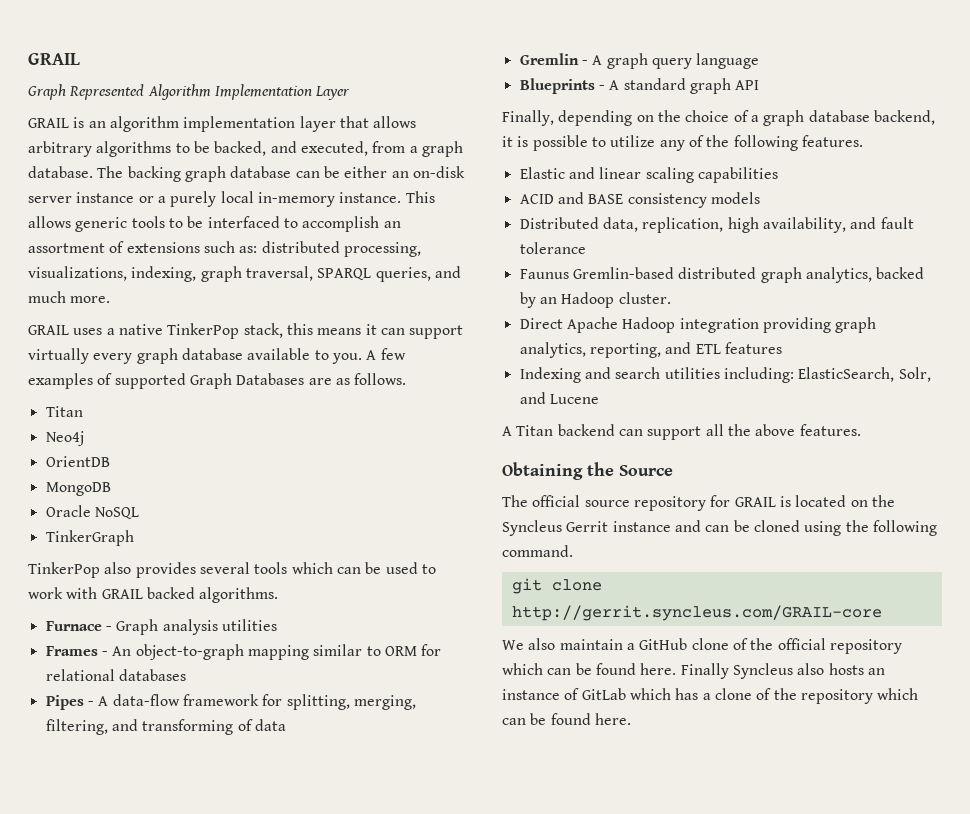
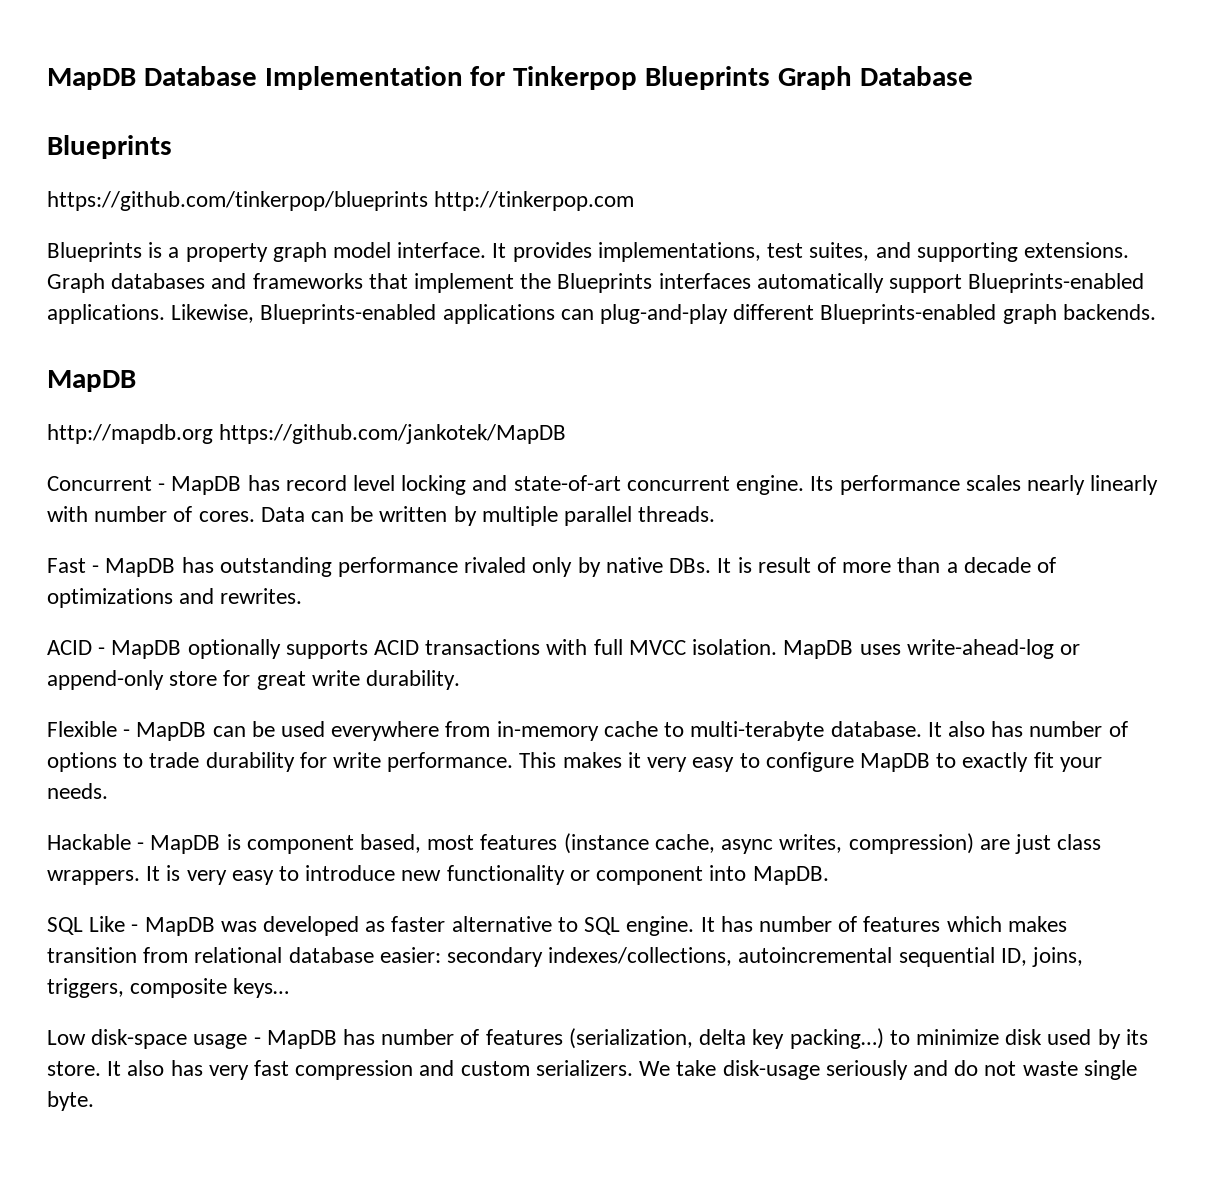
[28,53,80,65] [28,84,351,100] [28,116,417,132] [28,141,463,157] [28,166,465,182] [28,191,435,207] [28,216,401,232] [28,241,421,257] [28,266,461,282] [28,291,111,303] [28,323,464,339] [28,348,406,364] [28,373,407,389] [45,406,83,417] [45,431,84,446] [45,456,110,467] [45,482,111,496] [45,505,139,519] [45,530,134,546] [28,562,436,578] [28,587,279,603] [45,619,277,635] [45,644,442,660] [45,669,186,681] [45,694,416,710] [45,719,286,735] [519,53,760,69] [519,78,760,94] [502,110,935,126] [502,135,863,151] [519,167,778,183] [519,192,760,208] [519,217,914,233] [519,242,586,254] [519,267,925,283] [519,292,671,308] [519,317,877,333] [519,342,782,358] [519,367,931,383] [519,392,599,404] [502,424,861,440] [502,462,673,480] [502,495,895,511] [502,520,937,536] [502,545,573,557] [511,578,602,594] [511,605,882,621] [502,638,902,654] [502,663,885,679] [502,688,919,704] [502,713,631,725] GRAIL // Graph Represented Algorithm Implementation Layer // GRAIL is an algorithm implementation layer that allows arbitrary algorithms to be backed, and executed, from a graph database. The backing graph database can be either an on-disk server instance or a purely local in-memory instance. This allows generic tools to be interfaced to accomplish an assortment of extensions such as: distributed processing, visualizations, indexing, graph traversal, SPARQL queries, and much more. // GRAIL uses a native TinkerPop stack, this means it can support virtually every graph database available to you. A few examples of supported Graph Databases are as follows. // Titan // Neo4j // OrientDB // MongoDB // Oracle NoSQL // TinkerGraph // TinkerPop also provides several tools which can be used to work with GRAIL backed algorithms. // Furnace - Graph analysis utilities // Frames - An object-to-graph mapping similar to ORM for relational databases // Pipes - A data-flow framework for splitting, merging, filtering, and transforming of data // Gremlin - A graph query language // Blueprints - A standard graph API // Finally, depending on the choice of a graph database backend, it is possible to utilize any of the following features. // Elastic and linear scaling capabilities // ACID and BASE consistency models // Distributed data, replication, high availability, and fault tolerance // Faunus Gremlin-based distributed graph analytics, backed by an Hadoop cluster. // Direct Apache Hadoop integration providing graph analytics, reporting, and ETL features // Indexing and search utilities including: ElasticSearch, Solr, and Lucene // A Titan backend can support all the above features. // Obtaining the Source // The official source repository for GRAIL is located on the Syncleus Gerrit instance and can be cloned using the following command. // git clone http://gerrit.syncleus.com/GRAIL-core // We also maintain a GitHub clone of the official repository which can be found here. Finally Syncleus also hosts an instance of GitLab which has a clone of the repository which can be found here. -> [47,66,973,90] [47,135,172,159] [47,191,635,211] [47,242,1129,262] [47,273,1145,293] [47,304,1156,324] [47,370,136,392] [47,424,567,444] [47,475,1159,495] [47,506,716,526] [47,557,1056,577] [47,588,303,608] [47,639,1080,659] [47,670,461,690] [47,721,1128,741] [47,752,1102,772] [47,783,108,799] [47,833,1102,854] [47,865,829,885] [47,916,1067,936] [47,947,1084,967] [47,978,290,998] [47,1028,1148,1049] [47,1060,1137,1080] [47,1091,94,1111] MapDB Database Implementation for Tinkerpop Blueprints Graph Database // Blueprints // https://github.com/tinkerpop/blueprints http://tinkerpop.com // Blueprints is a property graph model interface. It provides implementations, test suites, and supporting extensions. Graph databases and frameworks that implement the Blueprints interfaces automatically support Blueprints-enabled applications. Likewise, Blueprints-enabled applications can plug-and-play different Blueprints-enabled graph backends. // MapDB // http://mapdb.org https://github.com/jankotek/MapDB // Concurrent - MapDB has record level locking and state-of-art concurrent engine. Its performance scales nearly linearly with number of cores. Data can be written by multiple parallel threads. // Fast - MapDB has outstanding performance rivaled only by native DBs. It is result of more than a decade of optimizations and rewrites. // ACID - MapDB optionally supports ACID transactions with full MVCC isolation. MapDB uses write-ahead-log or append-only store for great write durability. // Flexible - MapDB can be used everywhere from in-memory cache to multi-terabyte database. It also has number of options to trade durability for write performance. This makes it very easy to configure MapDB to exactly fit your needs. // Hackable - MapDB is component based, most features (instance cache, async writes, compression) are just class wrappers. It is very easy to introduce new functionality or component into MapDB. // SQL Like - MapDB was developed as faster alternative to SQL engine. It has number of features which makes transition from relational database easier: secondary indexes/collections, autoincremental sequential ID, joins, triggers, composite keys… // Low disk-space usage - MapDB has number of features (serialization, delta key packing…) to minimize disk used by its store. It also has very fast compression and custom serializers. We take disk-usage seriously and do not waste single byte.

